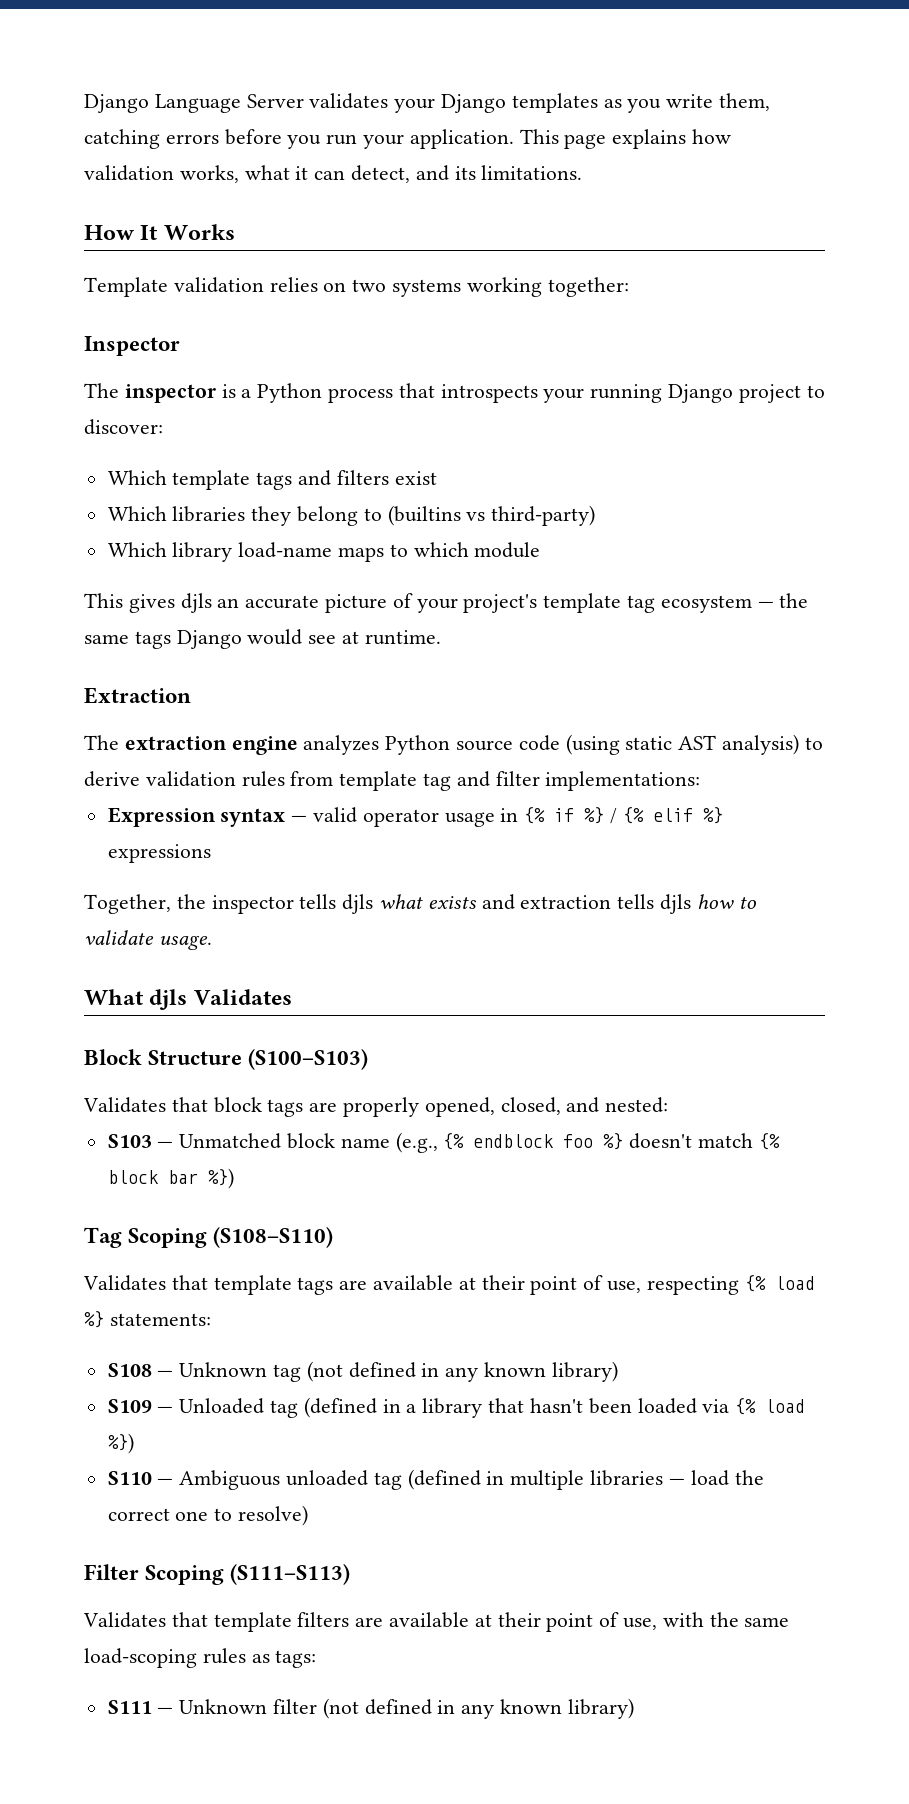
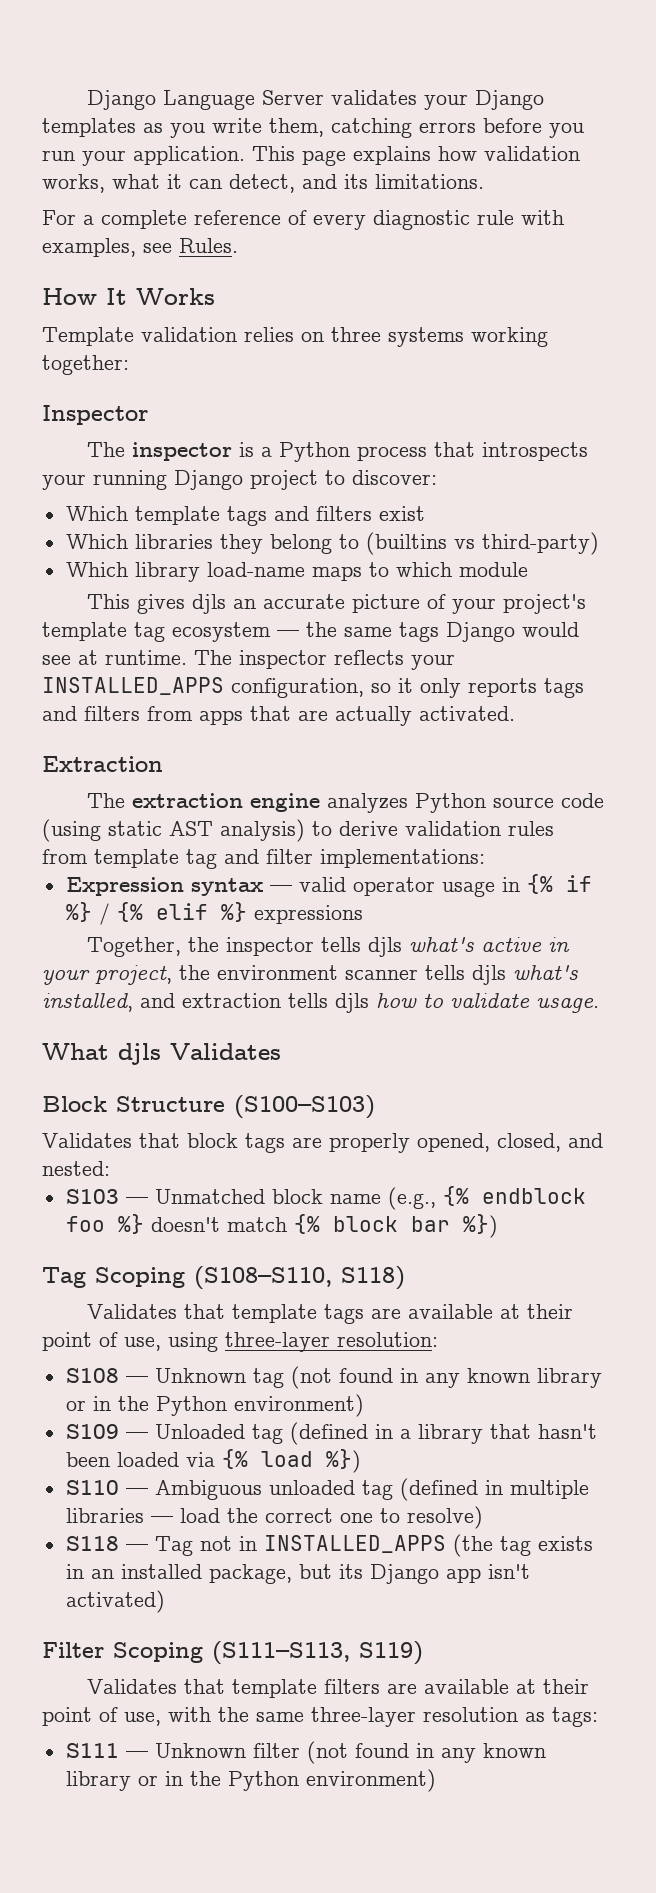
(583, 172) none -> [42,210,564,230] [42,238,238,257] // For a complete reference of every diagnostic rule with examples, see Rules.
[352,279,387,292] two -> [331,327,381,342] three
(441, 637) none -> [194,650,455,670] [42,677,584,698] [42,706,515,726] The inspector reflects your INSTALLED_APPS configuration, so it only reports tags and filters from apps that are actually activated.
[379,894,477,909] what exists -> [408,937,570,952] [42,965,578,985] [42,993,133,1012] what's active in your project, the environment scanner tells djls what's installed,
[213,1227,334,1248] (S108–S110) -> [194,1266,405,1290] (S108–S110, S118)
[646,1275,815,1295] [84,1311,211,1328] respecting {% load %} statements: -> [168,1332,438,1352] using three-layer resolution:
[348,1361,618,1382] defined in any known library) -> [338,1368,602,1388] [65,1394,364,1417] found in any known library or in the Python environment)
(309, 1515) none -> [65,1534,593,1557] [65,1564,530,1584] [65,1590,165,1613] // S118 — Tag not in INSTALLED_APPS (the tag exists in an installed package, but its Django app isn't activated)
[230,1564,351,1585] (S111–S113) -> [212,1641,423,1665] (S111–S113, S119)
[84,1648,246,1668] load-scoping rules -> [311,1707,518,1727] three-layer resolution
[364,1698,634,1719] defined in any known library) -> [354,1743,546,1763] [65,1769,436,1792] found in any known library or in the Python environment)

